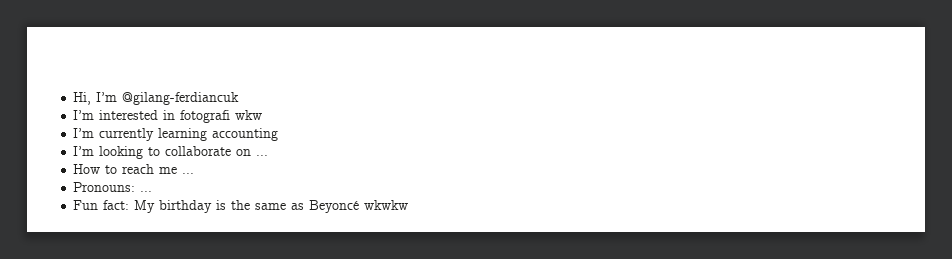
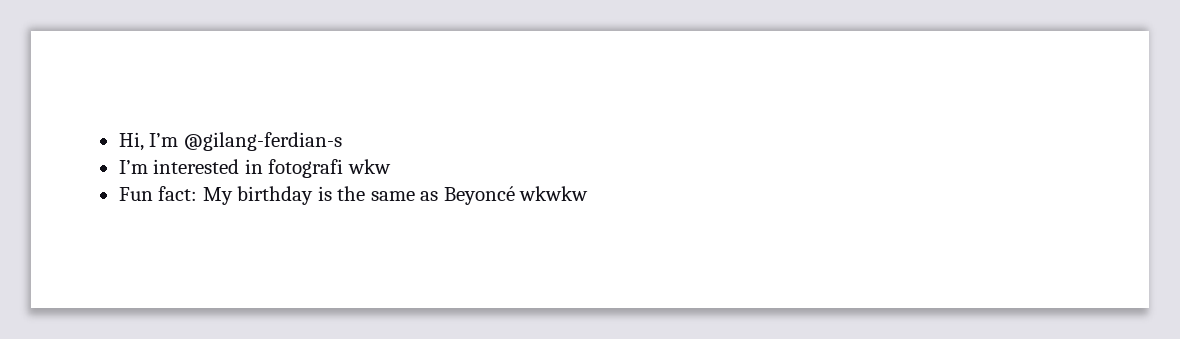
[122,92,240,105] @gilang-ferdiancuk -> [183,132,342,151] @gilang-ferdian-s
[73,128,279,141] [73,146,269,159] [73,164,195,174] [73,182,153,192] // I’m currently learning accounting // I’m looking to collaborate on ... // How to reach me ... // Pronouns: ... -> (391, 166) none

